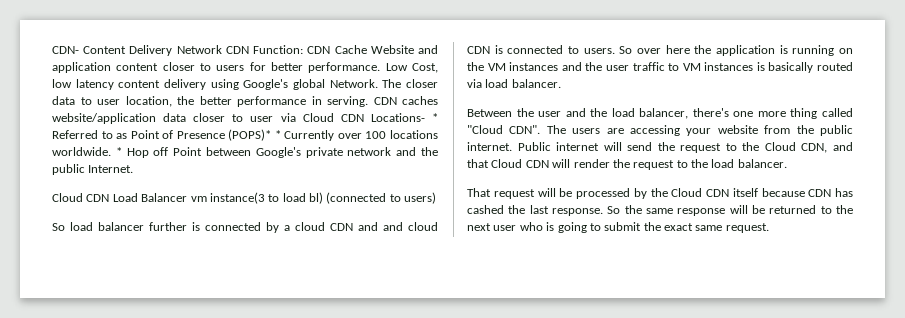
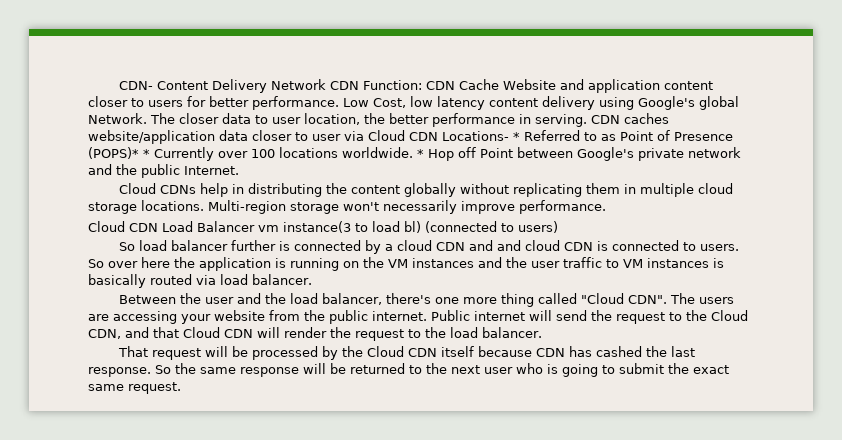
(134, 169) none -> [118,183,733,197] [88,200,606,214] // Cloud CDNs help in distributing the content globally without replicating them in multiple cloud storage locations. Multi-region storage won't necessarily improve performance.

